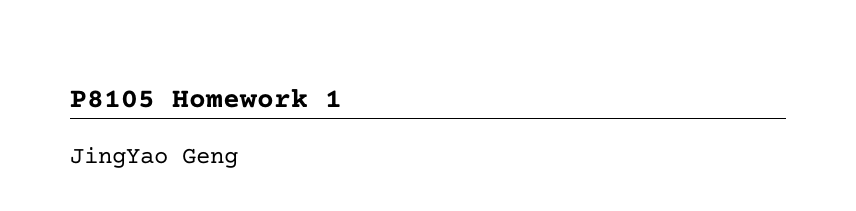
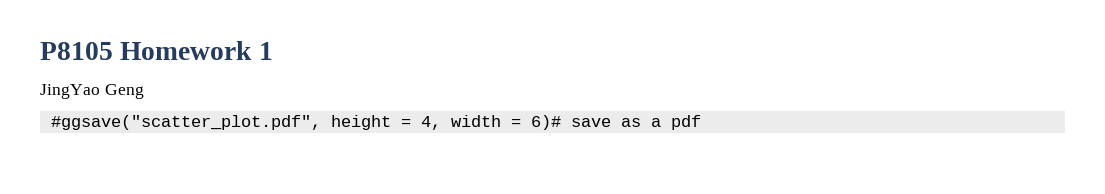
(238, 158) none -> [50,115,701,130] // #ggsave("scatter_plot.pdf", height = 4, width = 6)# save as a pdf

